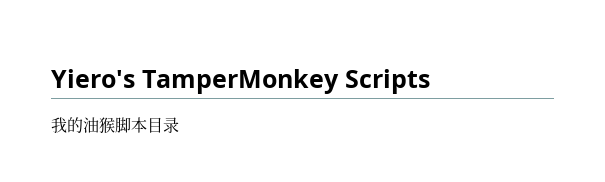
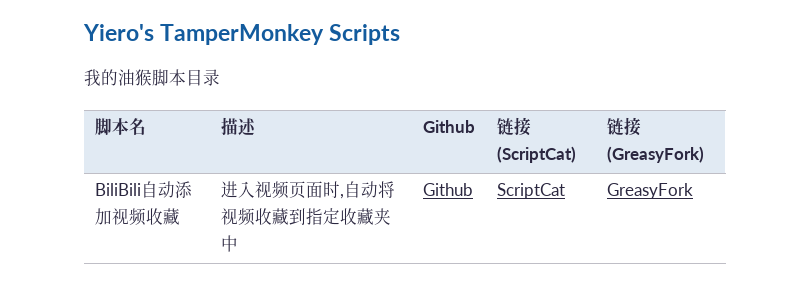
(179, 125) none -> [94,118,146,135] [220,117,256,136] [422,120,475,133] [496,117,531,136] [496,146,576,163] [606,117,641,136] [606,146,704,163] [94,181,192,198] [94,208,180,226] [220,181,395,199] [220,208,391,226] [220,235,238,252] [422,183,473,196] [496,183,565,199] [606,183,693,199] // 脚本名 | 描述 | Github | 链接(ScriptCat) | 链接(GreasyFork) // BiliBili自动添加视频收藏 | 进入视频页面时,自动将视频收藏到指定收藏夹中 | Github | ScriptCat | GreasyFork

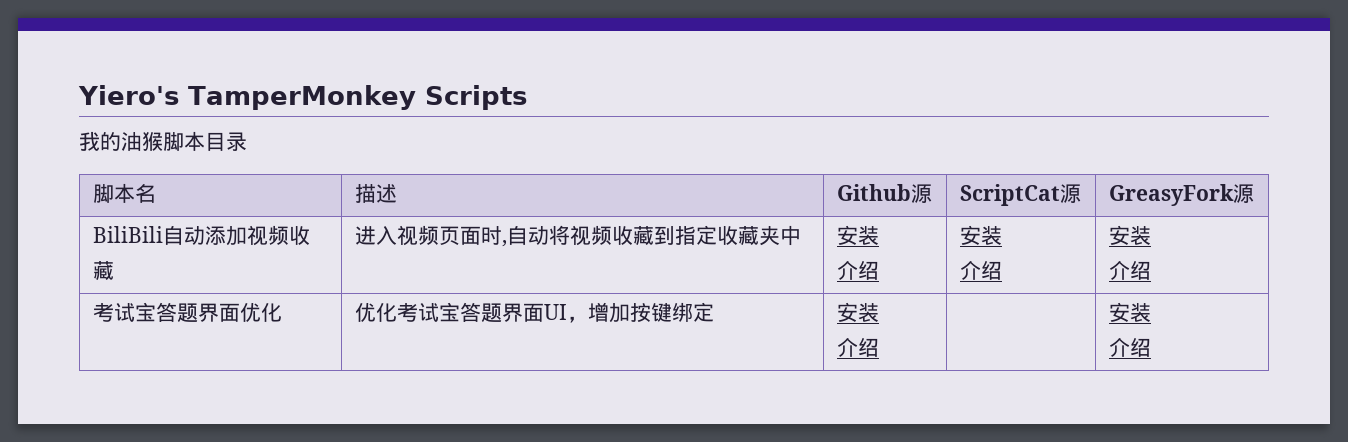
[496,117,531,136] [496,146,576,163] [606,117,641,136] [606,146,704,163] | 链接(ScriptCat) | 链接(GreasyFork) -> [911,184,933,203] [960,184,1082,206] [1109,184,1255,206] 源 | ScriptCat源 | GreasyFork源
[422,183,473,196] [496,183,565,199] [606,183,693,199] Github | ScriptCat | GreasyFork -> [837,225,880,245] [837,261,880,280] [960,225,1003,245] [960,261,1003,280] [1109,225,1152,245] [1109,261,1152,280] [93,302,283,323] [355,302,715,323] [837,302,880,322] [837,338,880,357] [1109,302,1152,322] [1109,338,1152,357] 安装 // 介绍 | 安装 // 介绍 | 安装 // 介绍 // 考试宝答题界面优化 | 优化考试宝答题界面UI，增加按键绑定 | 安装 // 介绍 | | 安装 // 介绍

